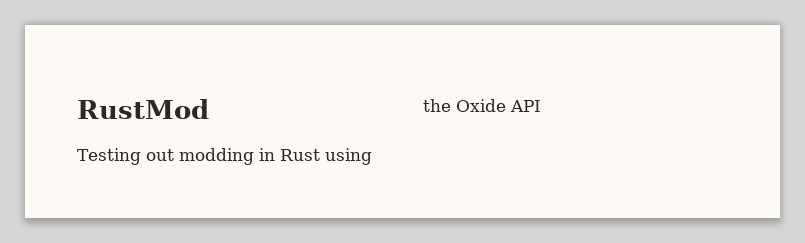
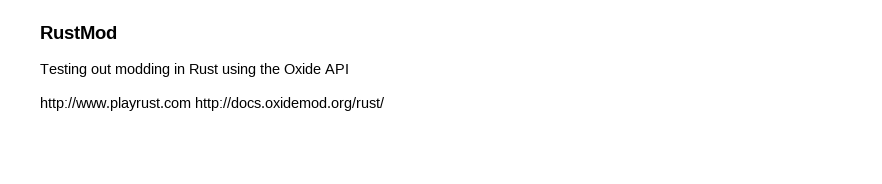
(541, 106) none -> [40,97,385,111] // http://www.playrust.com http://docs.oxidemod.org/rust/

